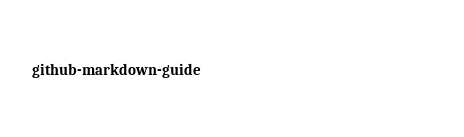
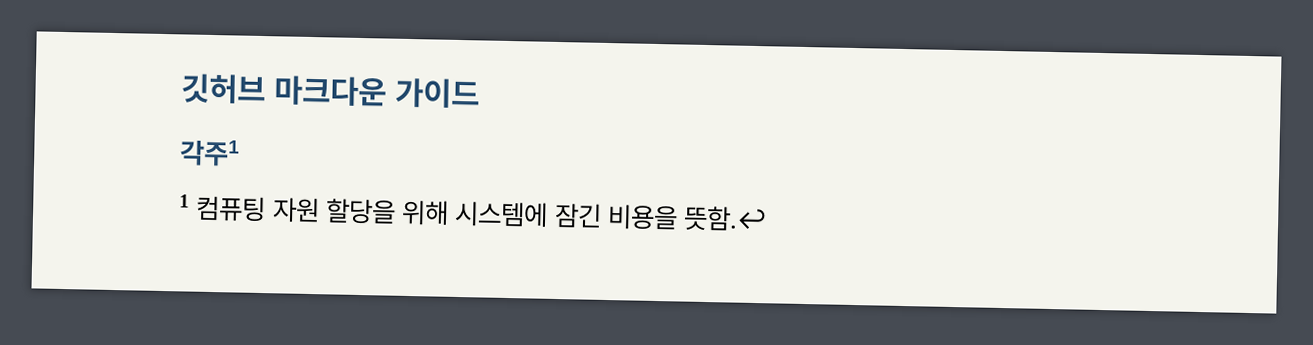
[32,63,201,78] github-markdown-guide -> [181,73,480,109] [180,139,240,167] [179,194,769,233] 깃허브 마크다운 가이드 // 각주1 // 1 컴퓨팅 자원 할당을 위해 시스템에 잠긴 비용을 뜻함.↩

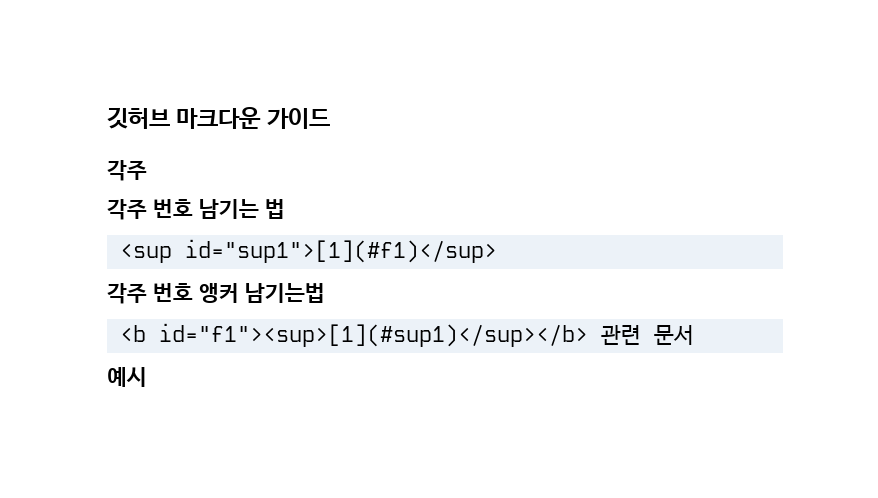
[180,139,240,167] [179,194,769,233] 각주1 // 1 컴퓨팅 자원 할당을 위해 시스템에 잠긴 비용을 뜻함.↩ -> [107,160,147,181] [107,199,285,220] [120,239,498,263] [107,283,325,304] [120,323,695,347] [107,367,147,387] 각주 // 각주 번호 남기는 법 // <sup id="sup1">[1](#f1)</sup> // 각주 번호 앵커 남기는법 // <b id="f1"><sup>[1](#sup1)</sup></b> 관련 문서 // 예시

